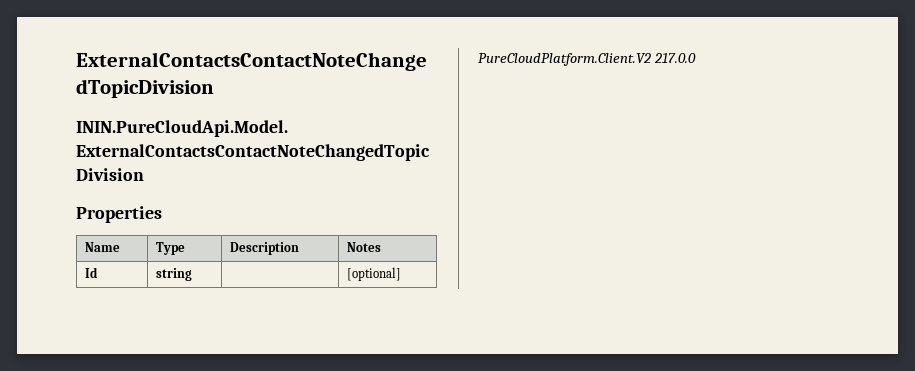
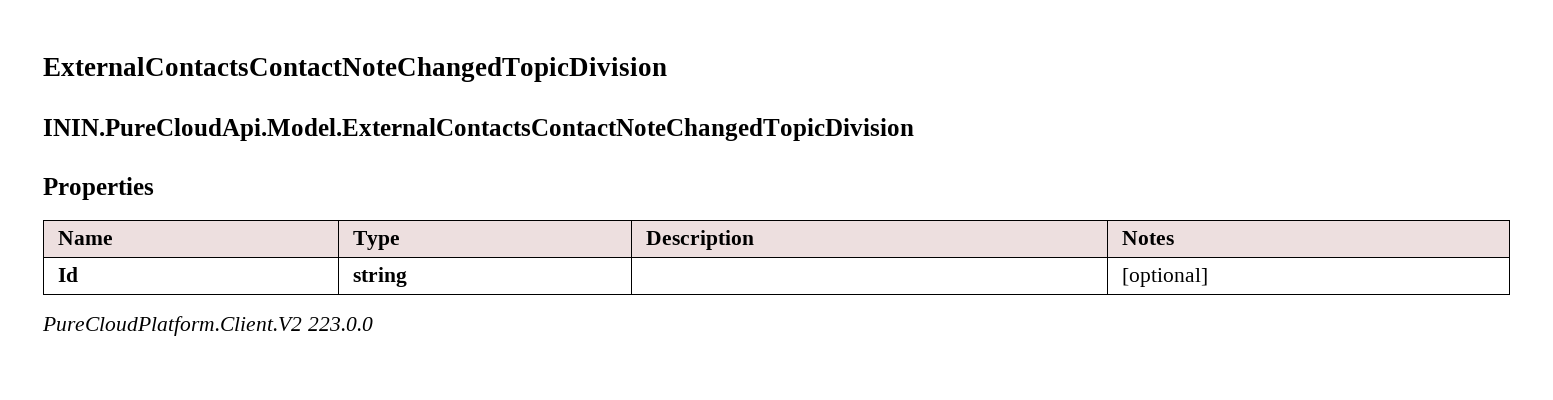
[653,53,696,63] 217.0.0 -> [307,317,373,331] 223.0.0

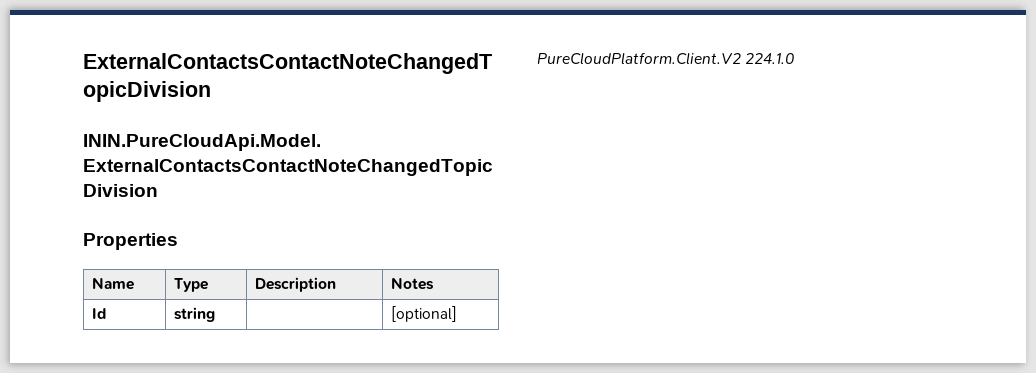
[307,317,373,331] 223.0.0 -> [745,53,795,64] 224.1.0

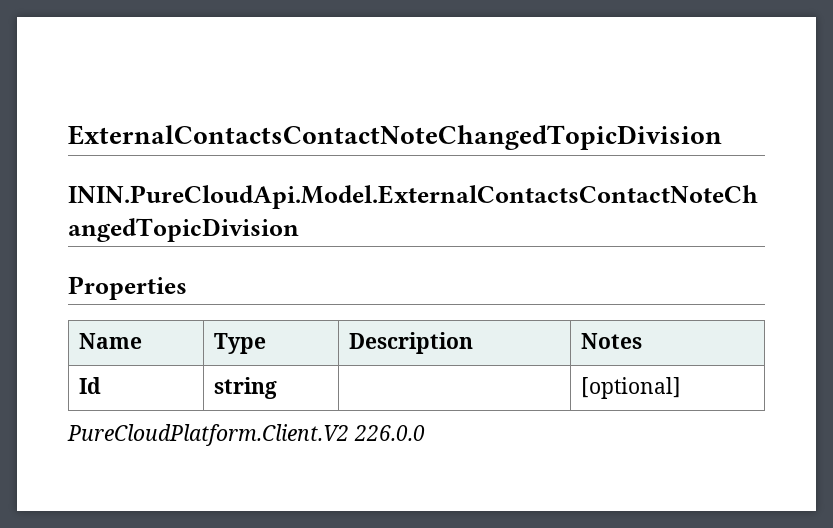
[745,53,795,64] 224.1.0 -> [353,425,425,441] 226.0.0

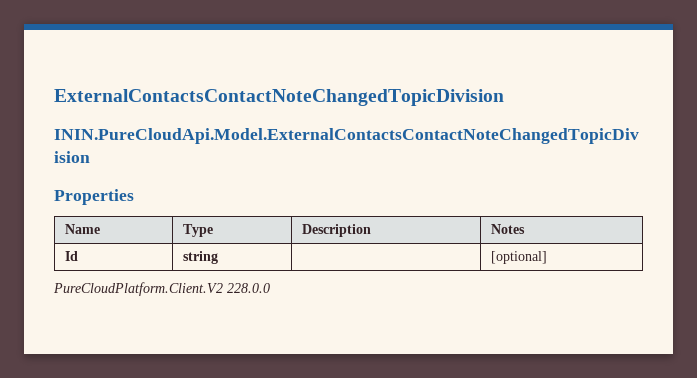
[353,425,425,441] 226.0.0 -> [227,283,270,293] 228.0.0

